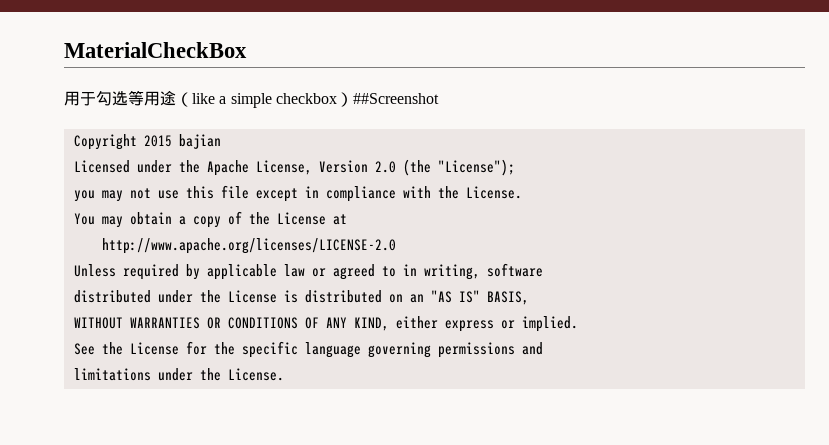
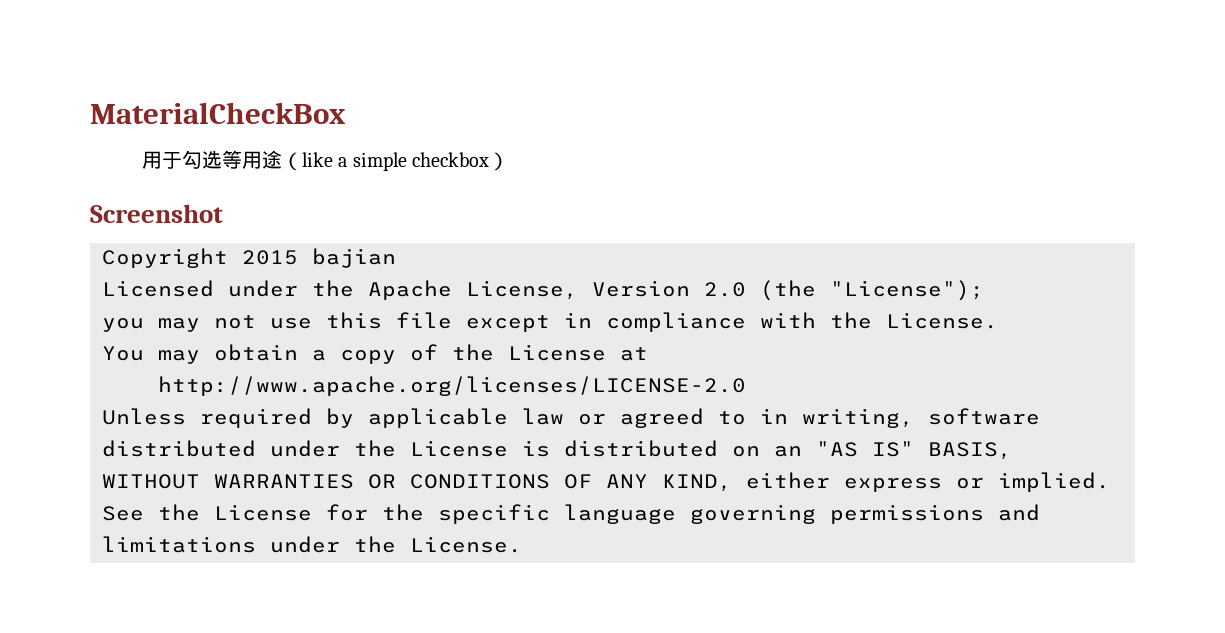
[352,93,439,104] ##Screenshot -> [90,204,223,223] // Screenshot

